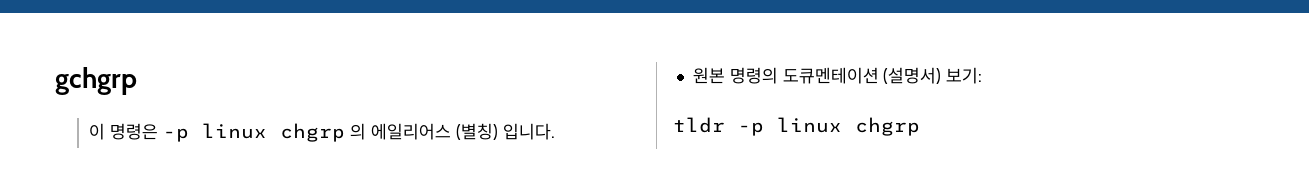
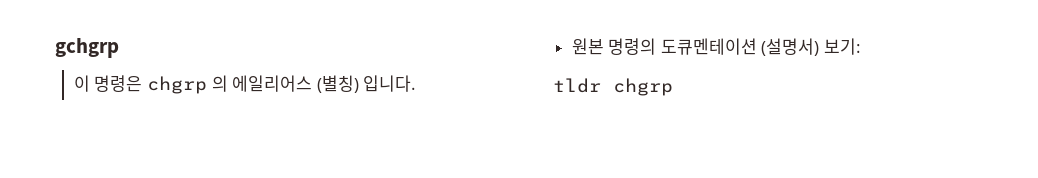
[163,123,268,142] -p linux -> (143, 83) none
[738,117,842,136] -p linux -> (601, 85) none

